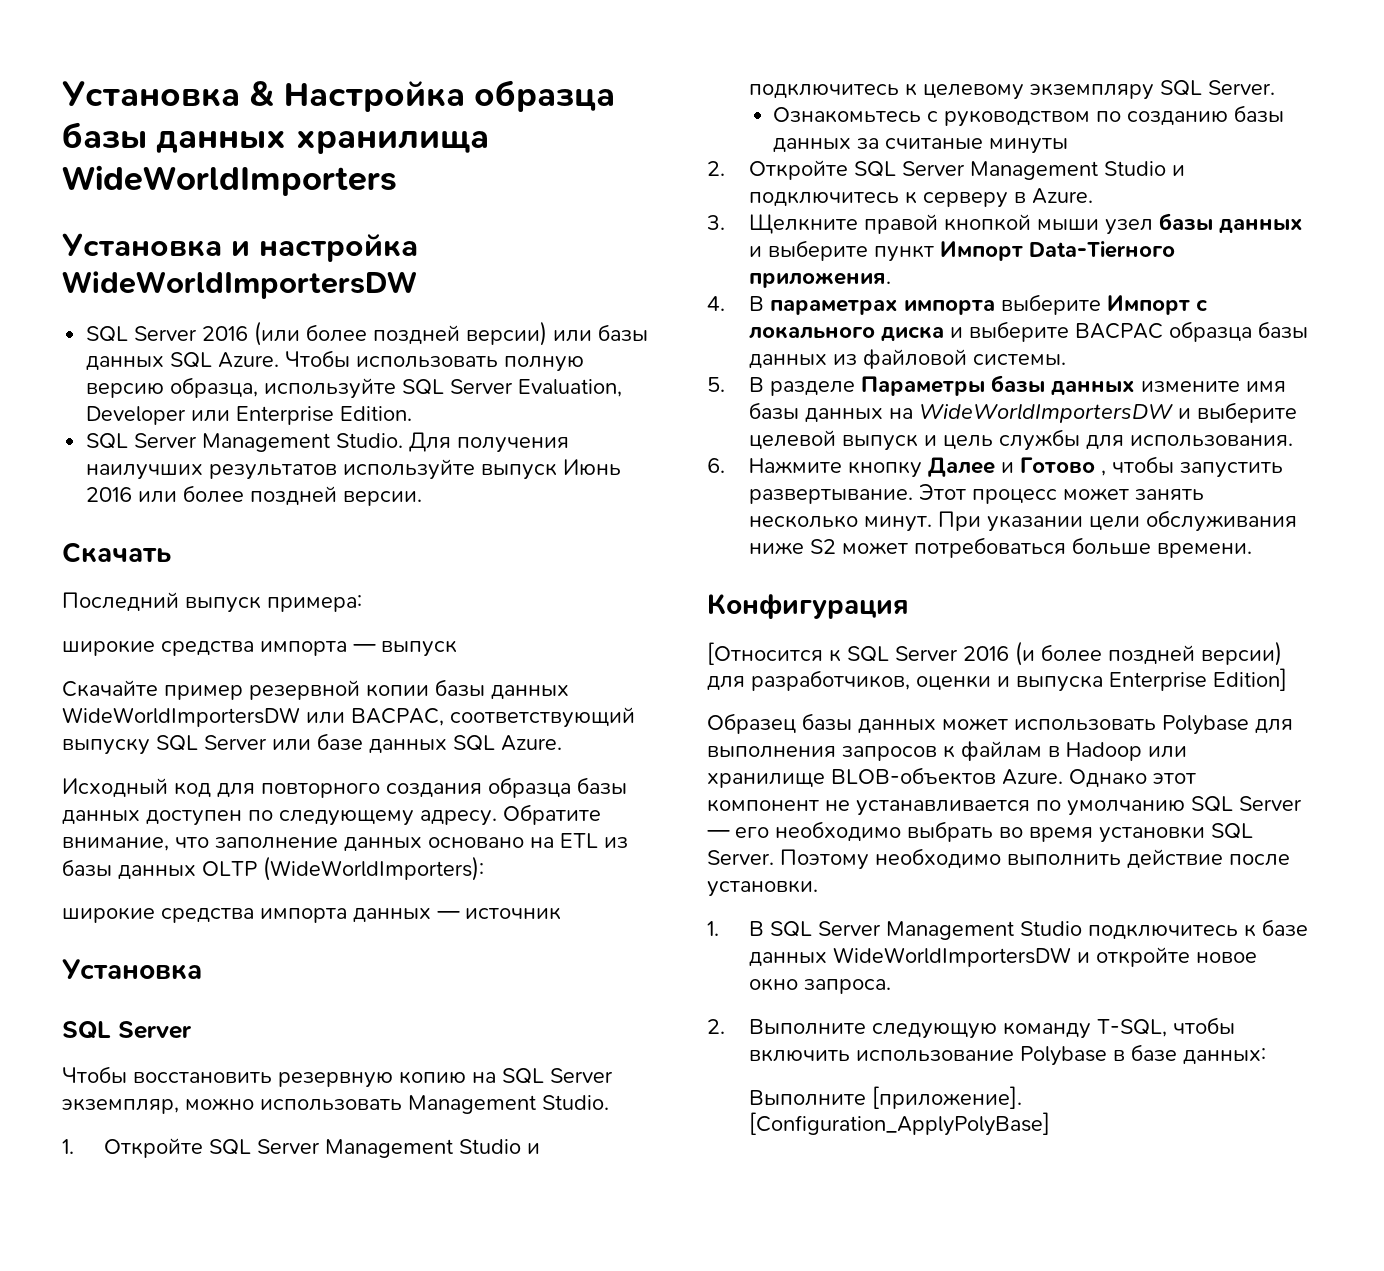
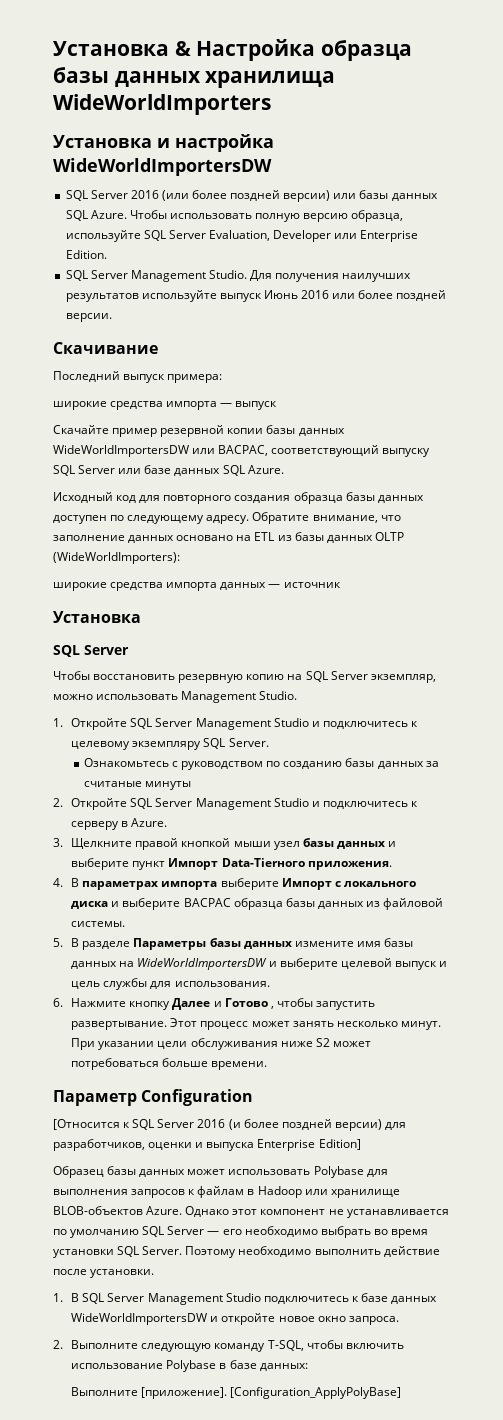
[62,542,171,564] Скачать -> [53,342,158,354] Скачивание
[707,593,909,619] Конфигурация -> [53,1089,254,1106] Параметр Configuration

